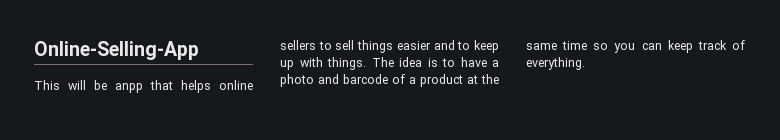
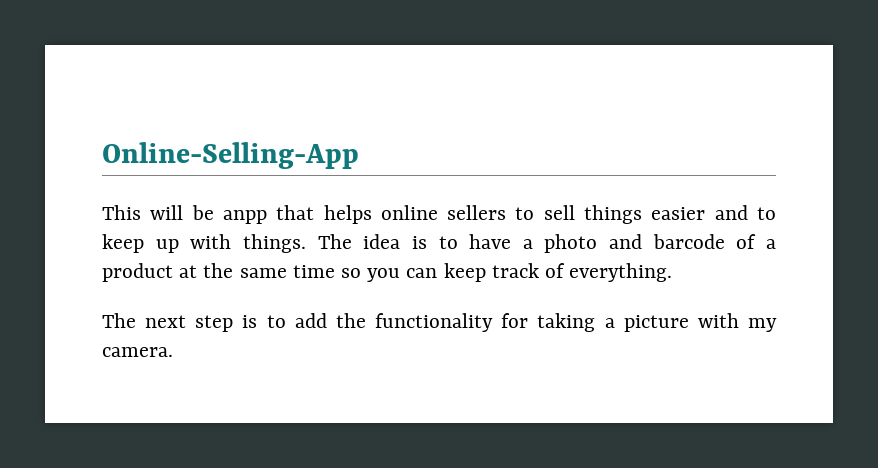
(585, 63) none -> [102,313,777,332] [102,347,173,357] // The next step is to add the functionality for taking a picture with my camera.

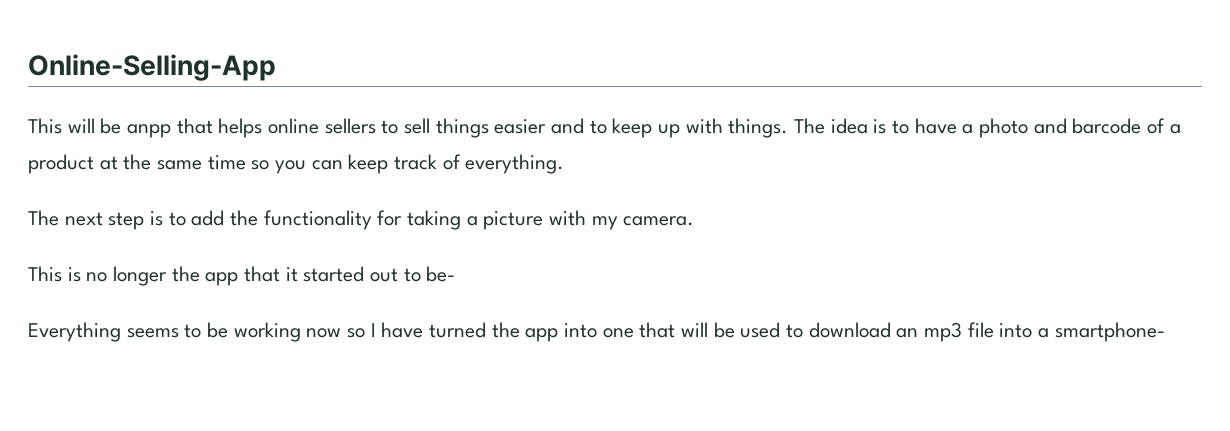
(173, 352) none -> [28,266,456,286] [28,322,1165,342] // This is no longer the app that it started out to be- // Everything seems to be working now so I have turned the app into one that will be used to download an mp3 file into a smartphone-

